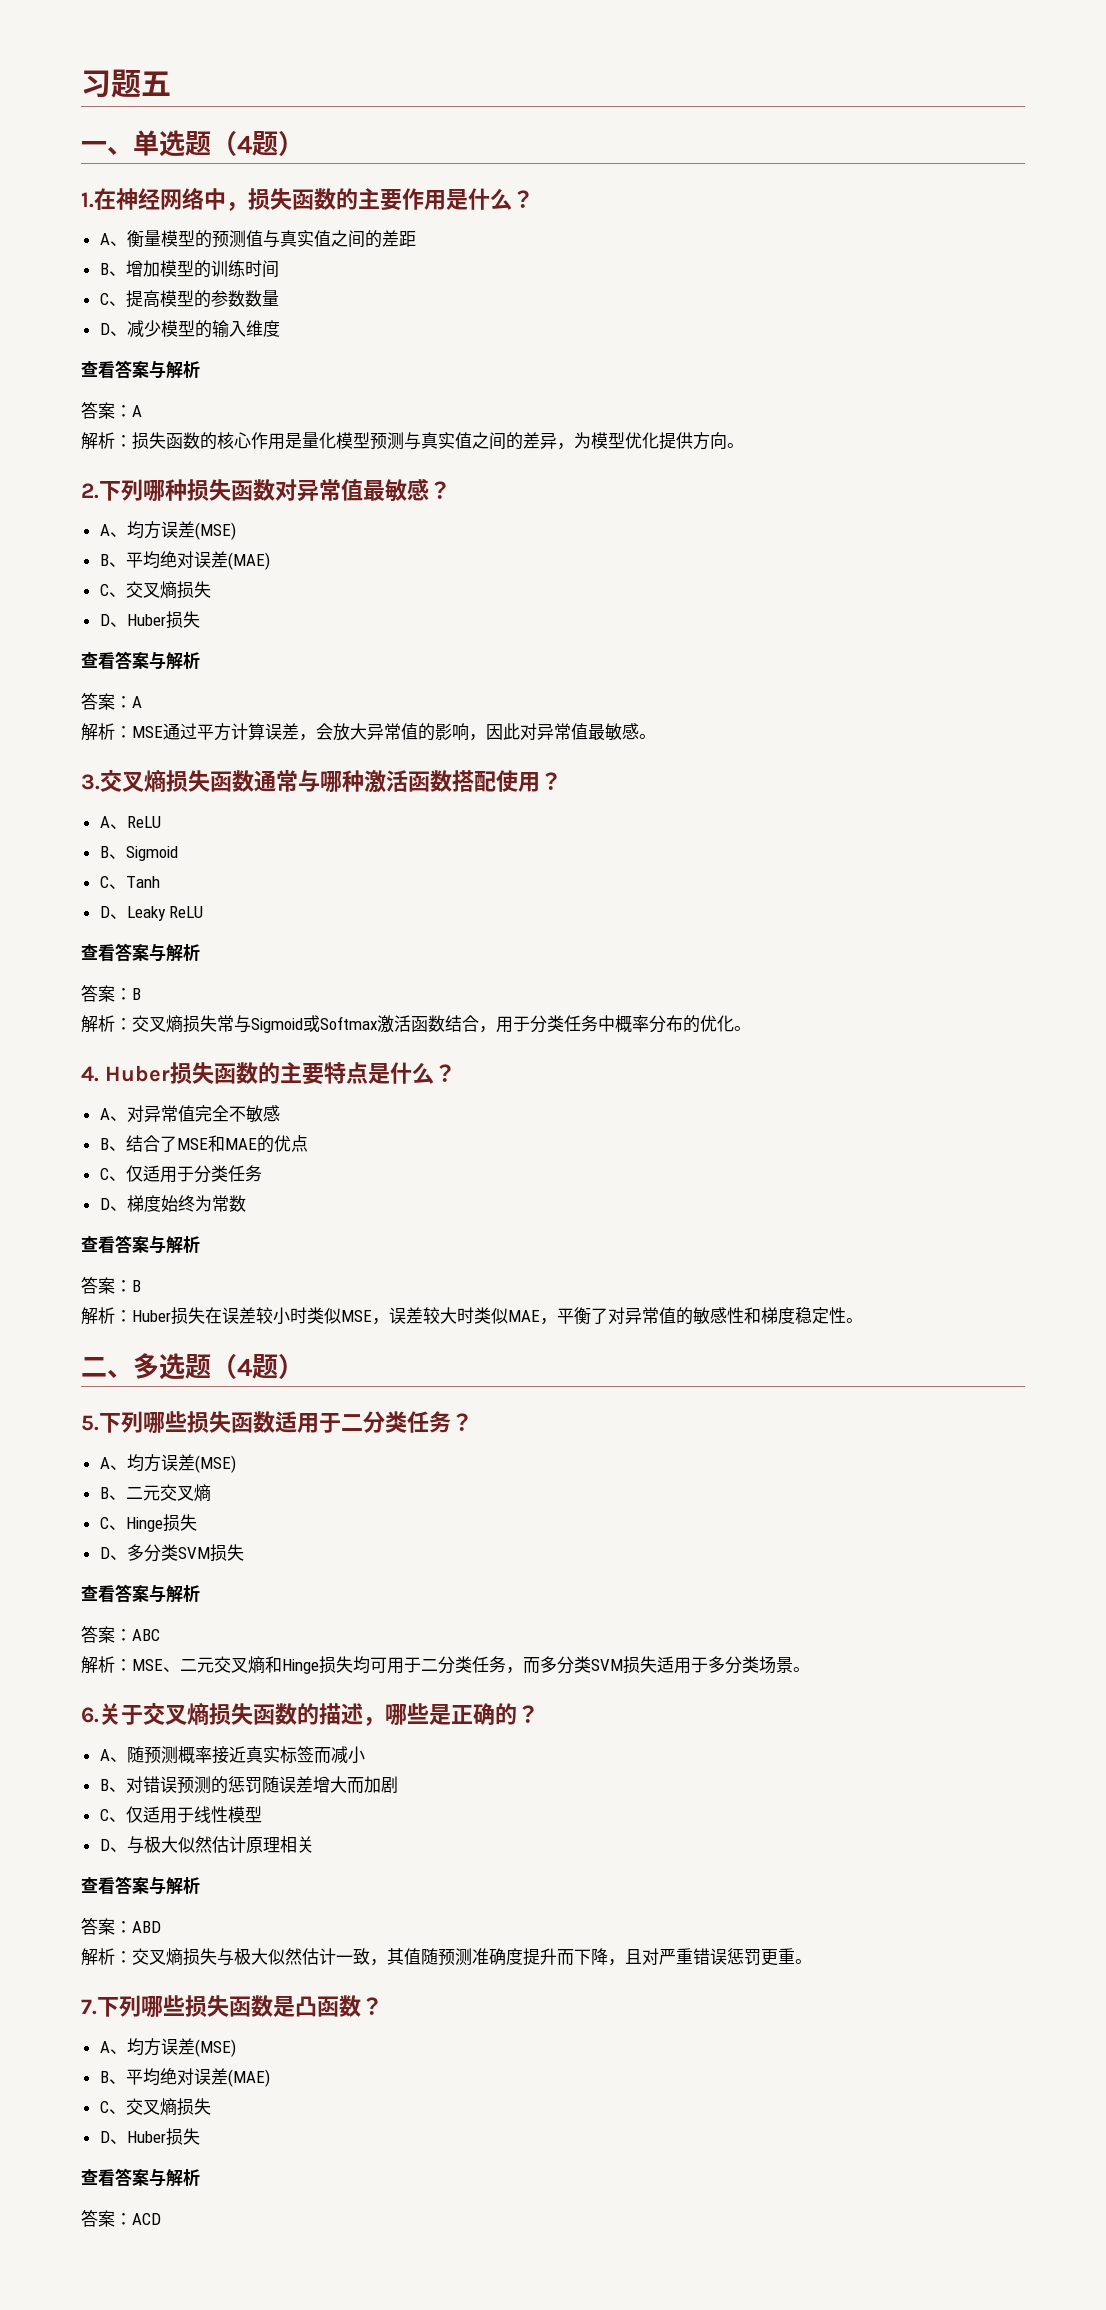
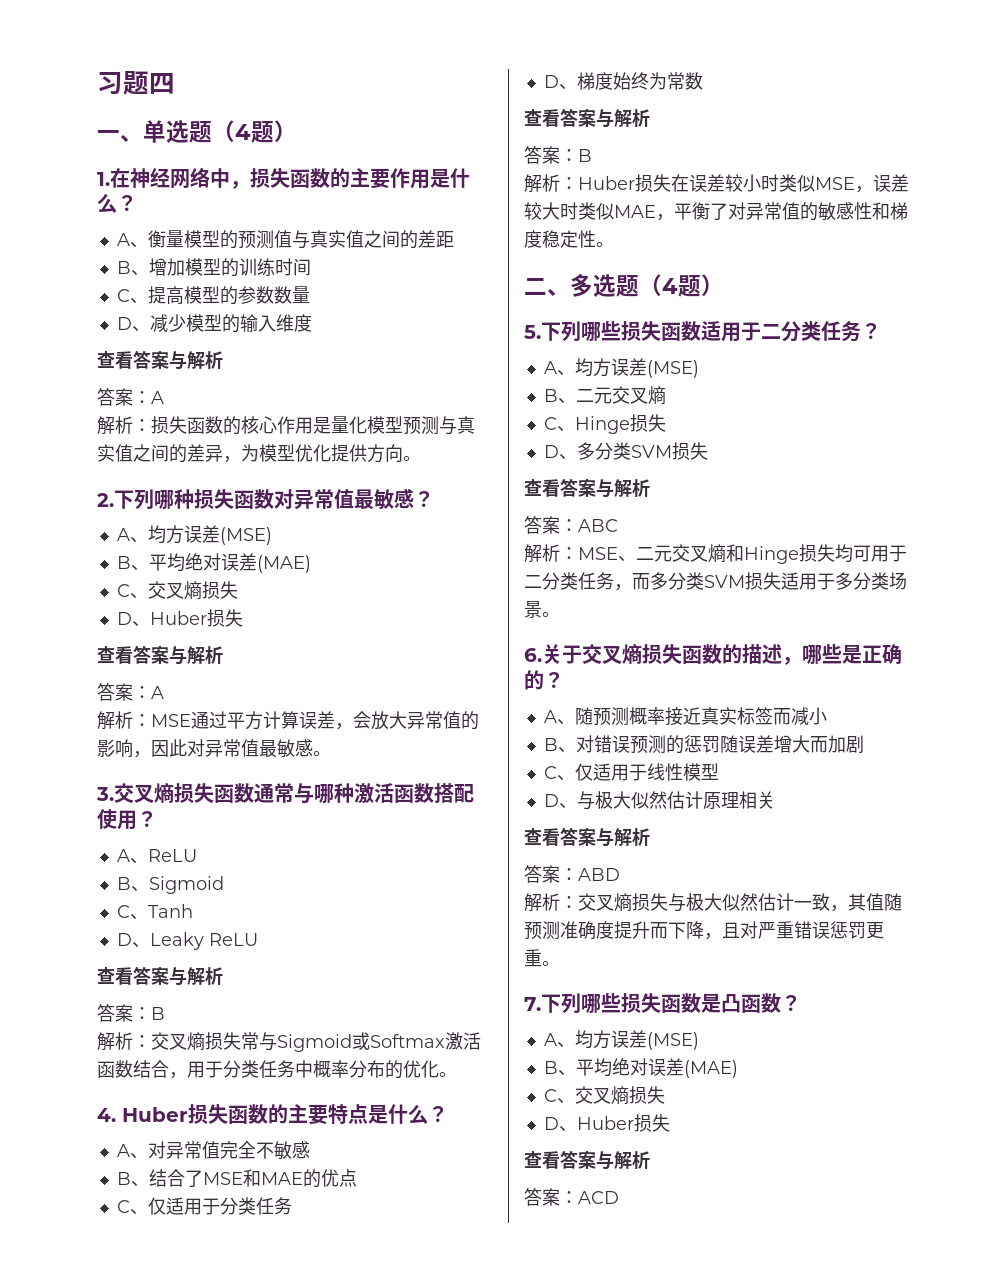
[141,71,171,96] 五 -> [149,73,175,94] 四

